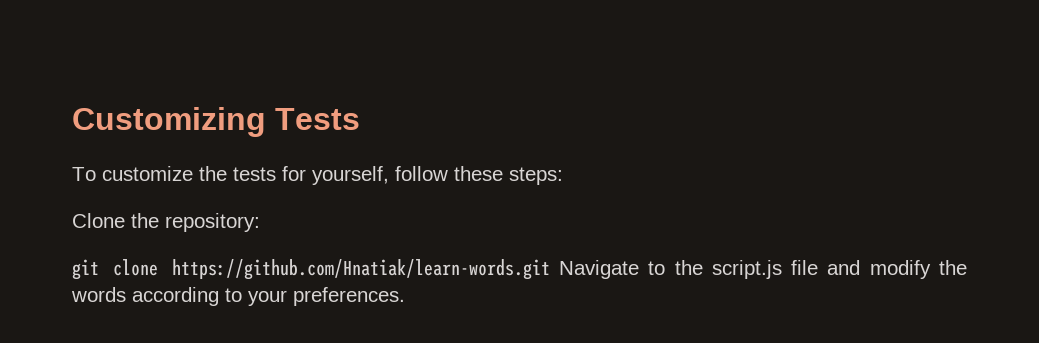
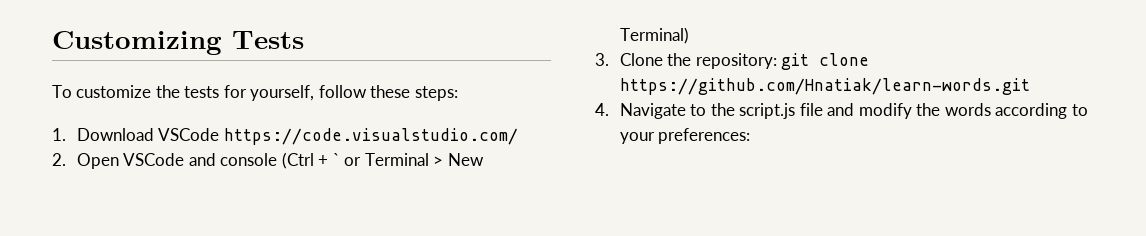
(563, 176) none -> [52,128,518,145] [52,152,484,169] [620,27,690,44] [595,53,609,66] 1. Download VSCode https://code.visualstudio.com/ // 2. Open VSCode and console (Ctrl + ` or Terminal > New Terminal) // 3.
(260, 222) // -> (777, 61) none
(550, 269) none -> [595,103,609,116] // 4.
[293,287,405,306] preferences. -> [658,128,751,144] preferences:

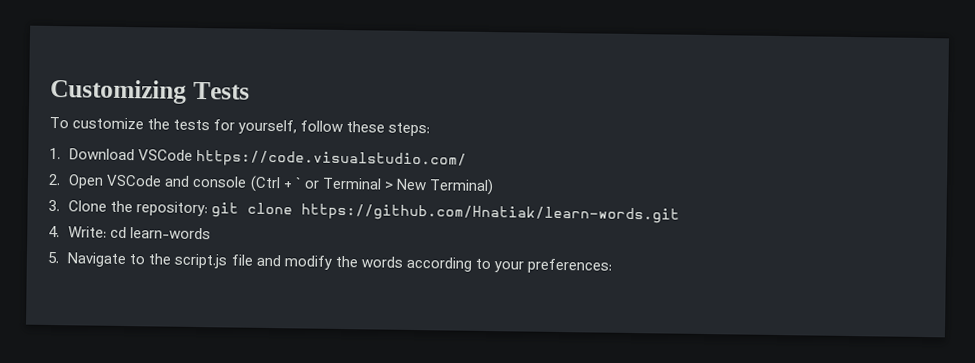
(609, 109) none -> [68,226,212,240] [47,251,59,264] Write: cd learn-words // 5.

